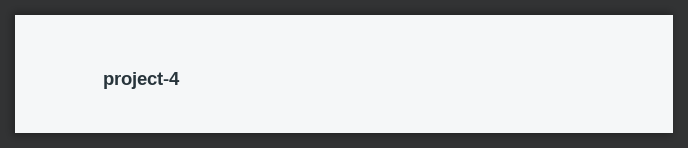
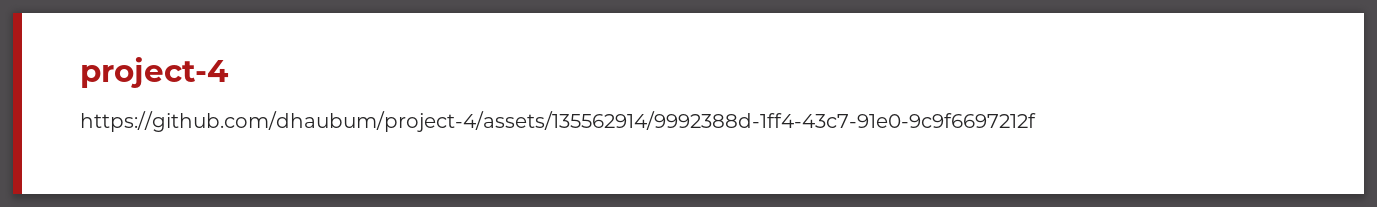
(180, 80) none -> [80,111,1036,132] // https://github.com/dhaubum/project-4/assets/135562914/9992388d-1ff4-43c7-91e0-9c9f6697212f

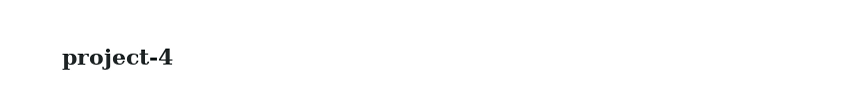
[80,111,1036,132] // https://github.com/dhaubum/project-4/assets/135562914/9992388d-1ff4-43c7-91e0-9c9f6697212f -> (174, 59) none

